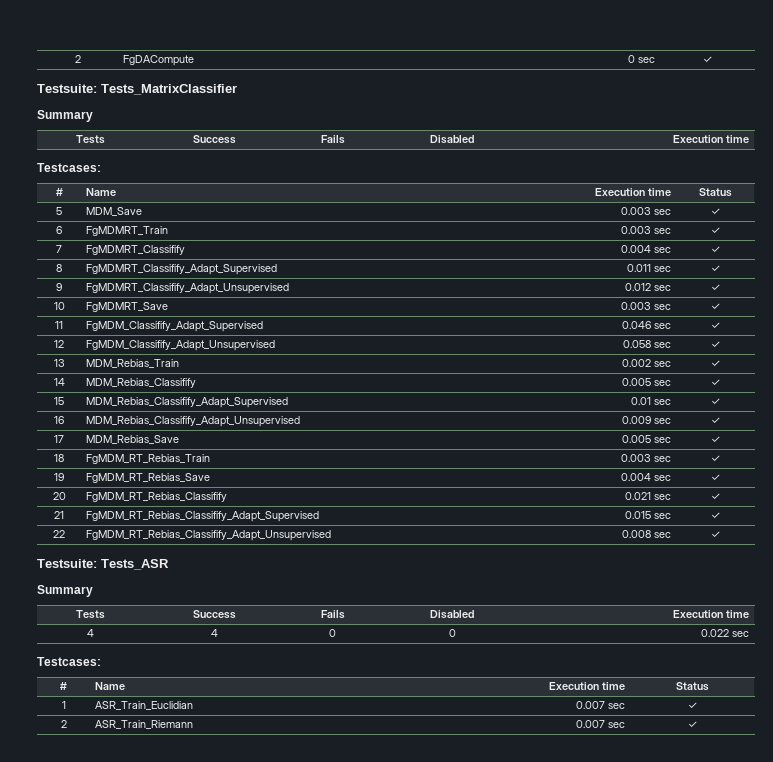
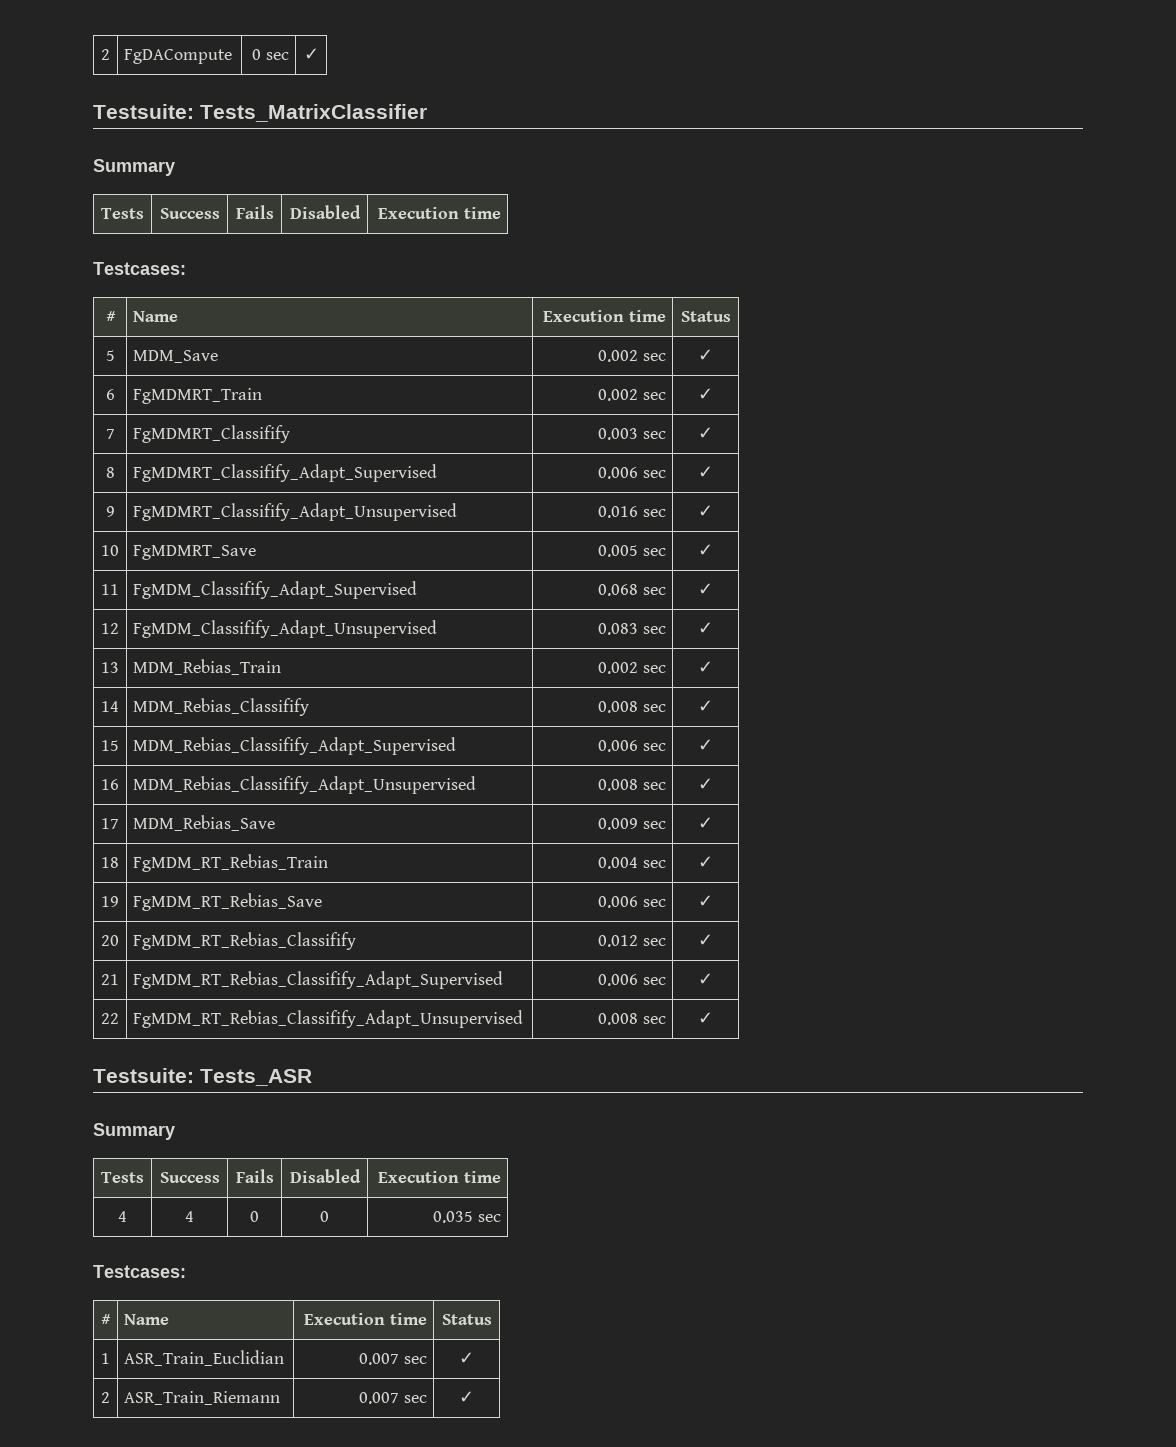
[621,207,652,215] 0.003 -> [597,350,638,362] 0.002
[621,226,652,234] 0.003 -> [597,389,638,401] 0.002
[621,245,652,253] 0.004 -> [597,428,638,440] 0.003
[627,264,652,272] 0.011 -> [597,467,638,479] 0.006
[625,283,652,291] 0.012 -> [597,506,638,518] 0.016
[621,302,652,310] 0.003 -> [597,545,638,557] 0.005
[622,321,652,329] 0.046 -> [597,584,638,596] 0.068
[623,340,652,348] 0.058 -> [597,623,638,635] 0.083
[622,378,652,386] 0.005 -> [597,701,638,713] 0.008
[631,397,652,405] 0.01 -> [597,740,638,752] 0.006
[622,416,652,424] 0.009 -> [597,779,638,791] 0.008
[622,435,652,443] 0.005 -> [597,818,638,830] 0.009
[621,454,652,462] 0.003 -> [597,857,638,869] 0.004
[621,473,652,481] 0.004 -> [597,896,638,908] 0.006
[625,492,652,500] 0.021 -> [597,935,638,947] 0.012
[625,511,652,519] 0.015 -> [597,974,638,986] 0.006
[701,629,730,637] 0.022 -> [432,1211,473,1223] 0.035

